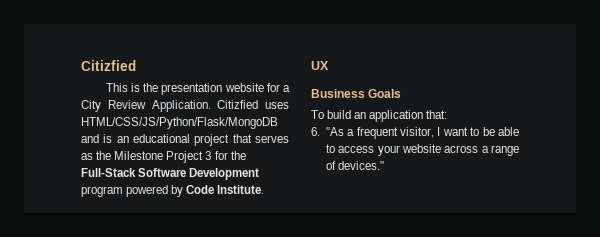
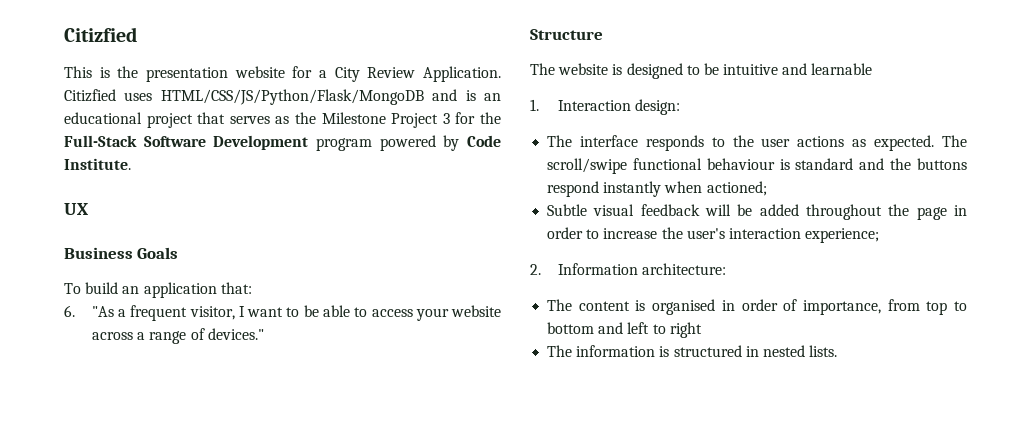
(384, 165) none -> [530,29,603,40] [530,63,873,79] [530,99,681,115] [547,135,967,151] [547,158,967,174] [547,181,767,197] [547,204,967,220] [547,227,880,243] [530,263,727,275] [547,299,967,315] [547,322,702,338] [547,345,838,357] // Structure // The website is designed to be intuitive and learnable // 1. Interaction design: // The interface responds to the user actions as expected. The scroll/swipe functional behaviour is standard and the buttons respond instantly when actioned; // Subtle visual feedback will be added throughout the page in order to increase the user's interaction experience; // 2. Information architecture: // The content is organised in order of importance, from top to bottom and left to right // The information is structured in nested lists.

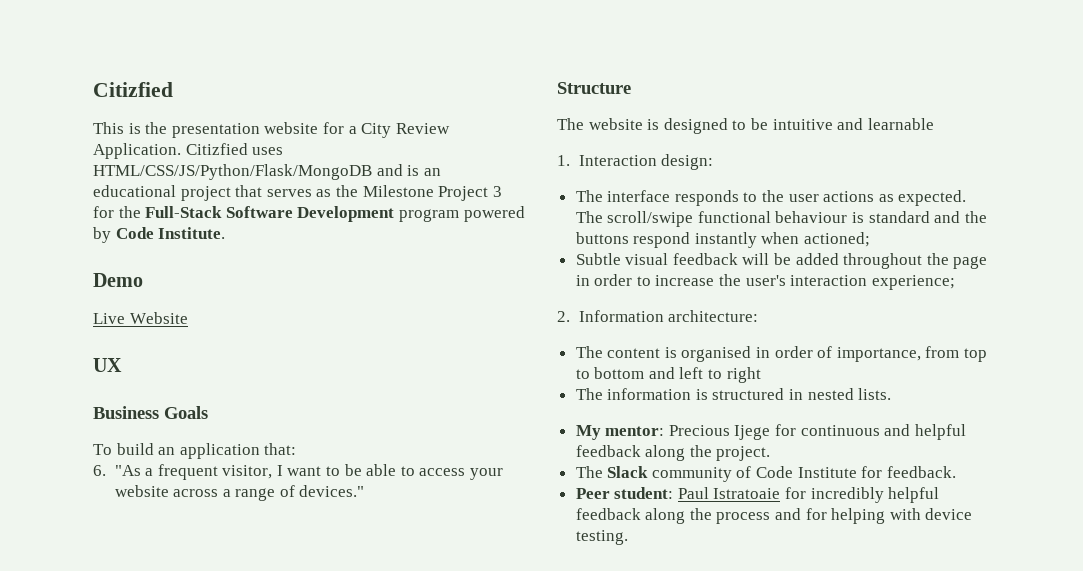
(131, 164) none -> [93,273,143,287] [93,312,188,324] // Demo // Live Website
(838, 351) none -> [575,424,966,440] [575,445,771,461] [575,466,956,482] [575,487,940,503] [575,508,973,524] [575,530,628,545] // My mentor: Precious Ijege for continuous and helpful feedback along the project. // The Slack community of Code Institute for feedback. // Peer student: Paul Istratoaie for incredibly helpful feedback along the process and for helping with device testing.

